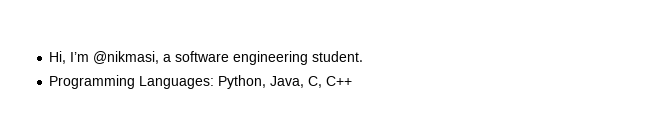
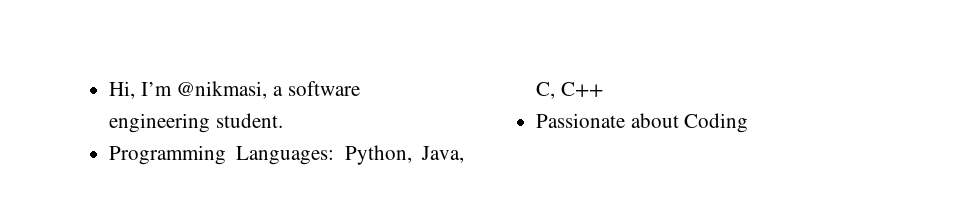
(353, 81) none -> [536,113,749,133] // Passionate about Coding

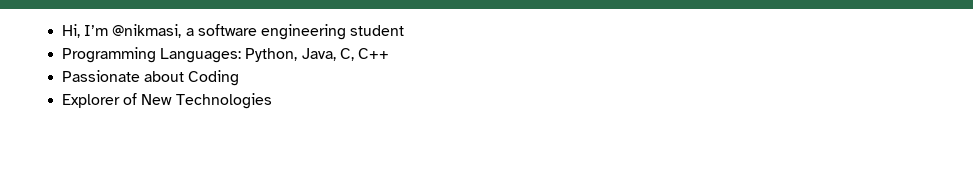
[215,113,283,128] student. -> [350,25,405,36] student
(749, 123) none -> [62,93,272,109] // Explorer of New Technologies

